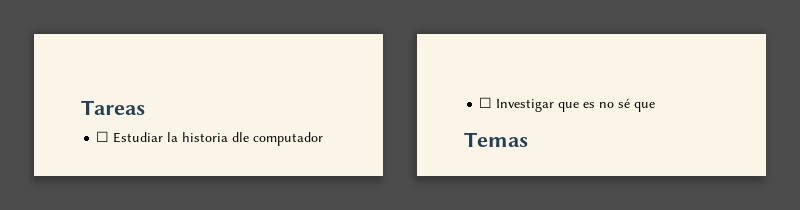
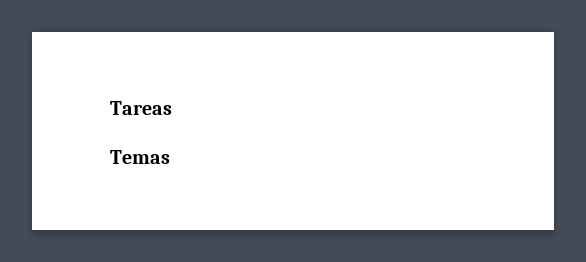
[96,131,324,146] [479,97,656,112] // ☐ Estudiar la historia dle computador // ☐ Investigar que es no sé que -> (172, 108) none

